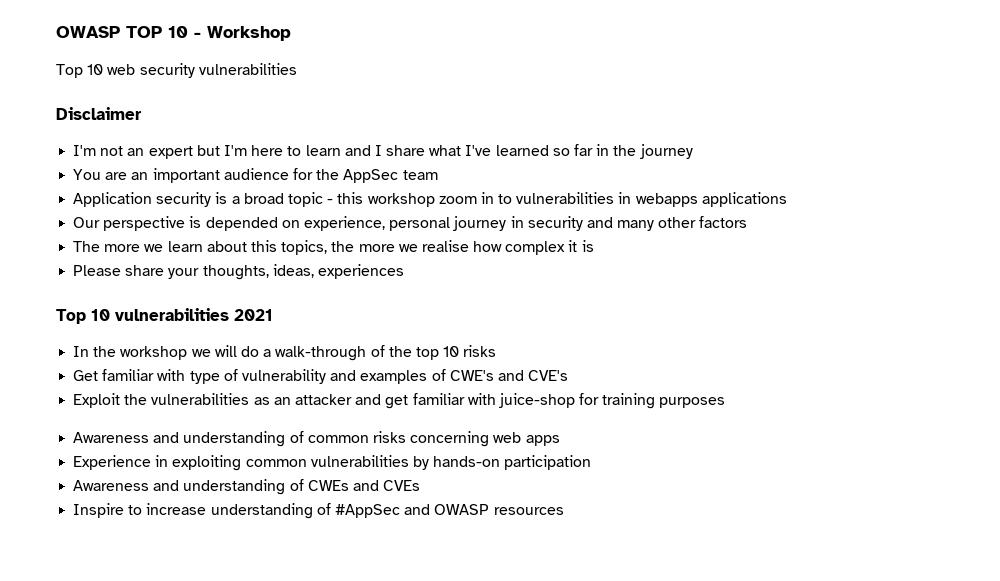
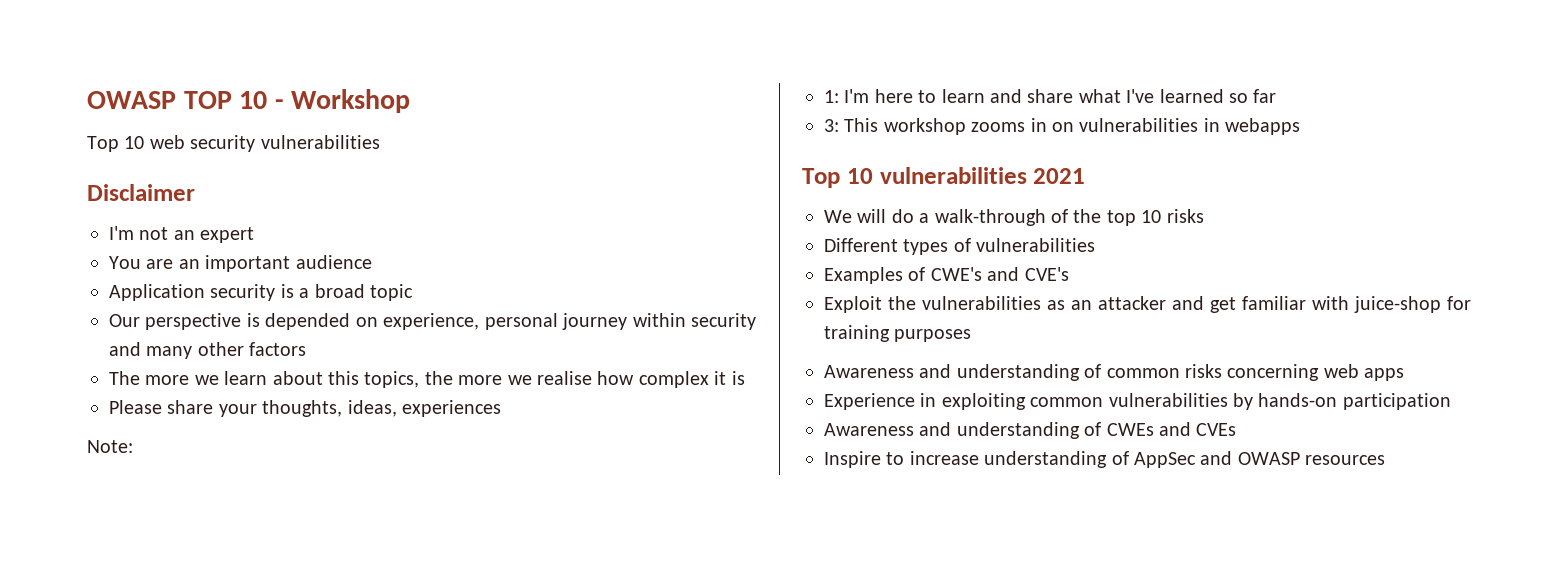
[196,144,693,159] but I'm here to learn and I share what I've learned so far in the journey -> (255, 235) none
[292,168,438,183] for the AppSec team -> (372, 262) none
[327,192,787,207] - this workshop zoom in to vulnerabilities in webapps applications -> (413, 292) none
[510,216,524,228] in -> [632,313,686,327] within
(404, 271) none -> [87,440,133,453] [824,89,1277,103] [824,118,1301,135] // Note: // 1: I'm here to learn and share what I've learned so far // 3: This workshop zooms in on vulnerabilities in webapps
[73,346,211,360] In the workshop we -> [824,210,852,223] We
[73,369,428,384] Get familiar with type of vulnerability and examples -> [824,238,1096,255] [824,267,903,284] Different types of vulnerabilities // Examples
[334,504,400,518] #AppSec -> [1134,452,1196,468] AppSec

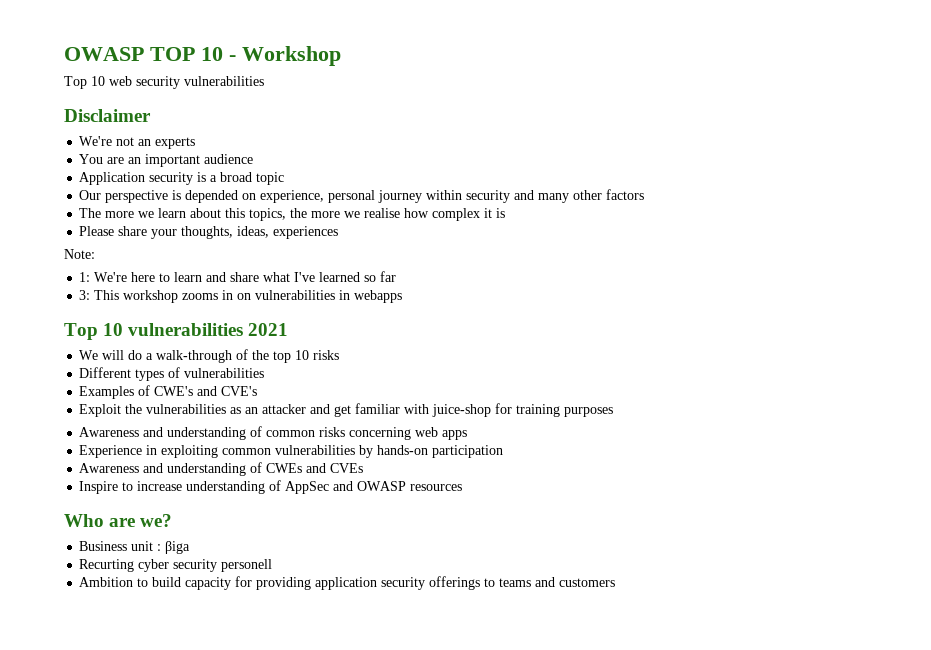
[109,226,134,240] I'm -> [79,136,113,146] We're
[200,227,255,243] expert -> [155,137,196,149] experts
[844,89,870,103] I'm -> [94,272,128,282] We're
(1386, 460) none -> [64,514,173,527] [79,541,191,554] [79,559,273,572] [79,576,616,590] // Who are we? // Business unit : βiga // Recurting cyber security personell // Ambition to build capacity for providing application security offerings to teams and customers

